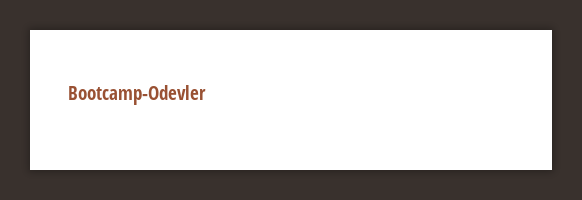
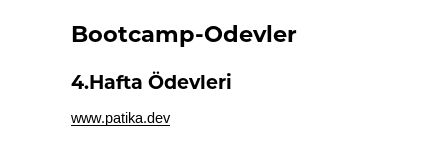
(206, 95) none -> [71,71,233,89] [70,112,171,126] // 4.Hafta Ödevleri // www.patika.dev

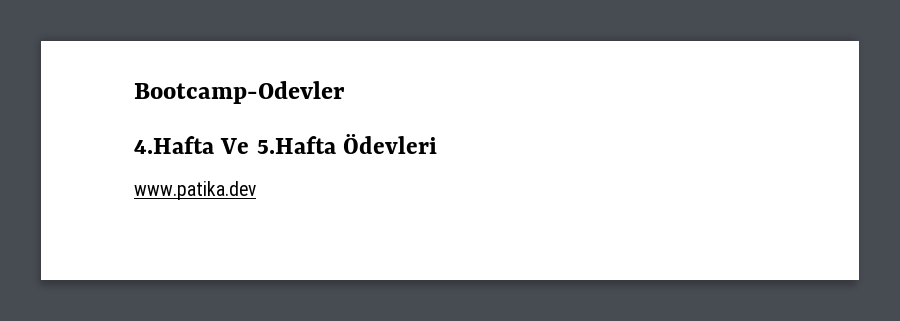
(143, 82) none -> [220,136,336,154] Ve 5.Hafta

